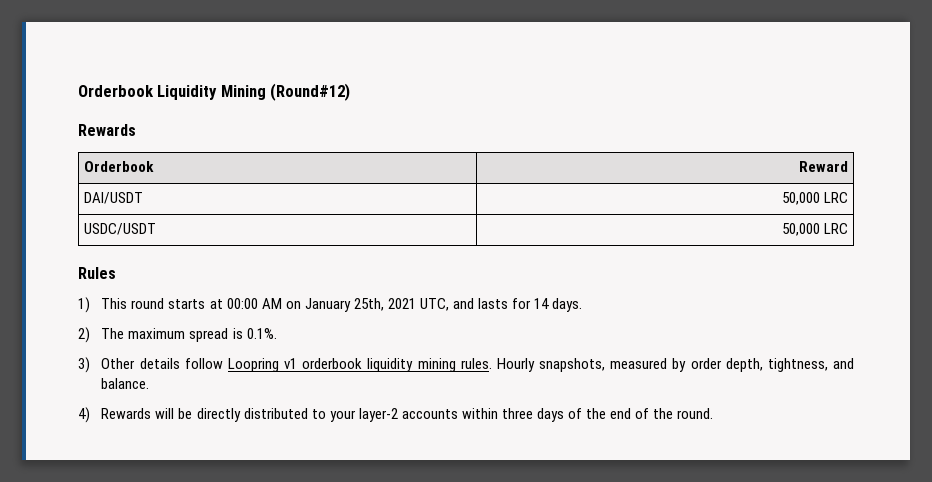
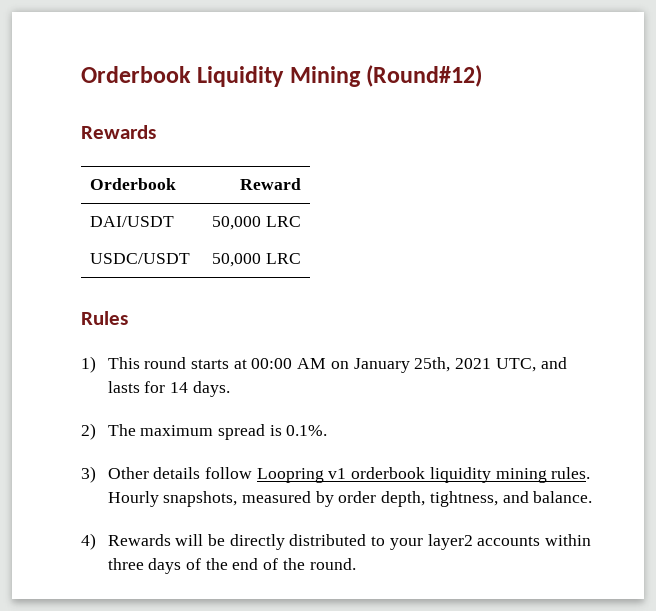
[358,408,398,422] layer-2 -> [427,534,473,550] layer2

